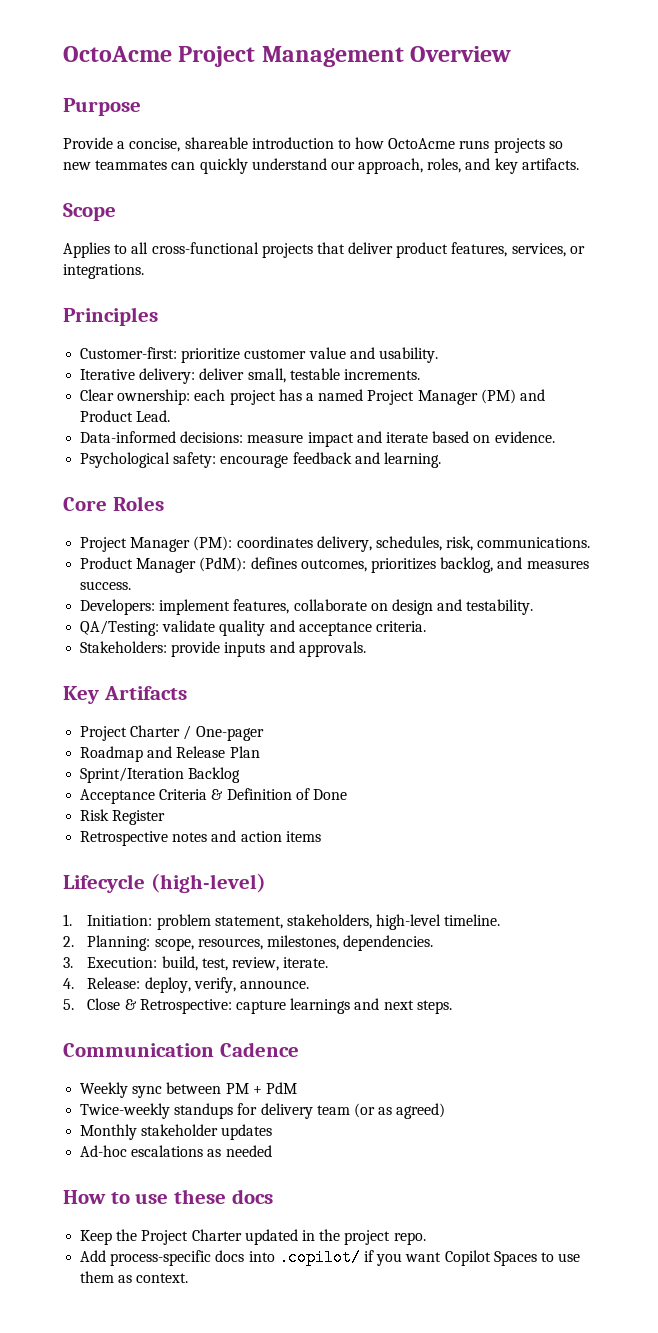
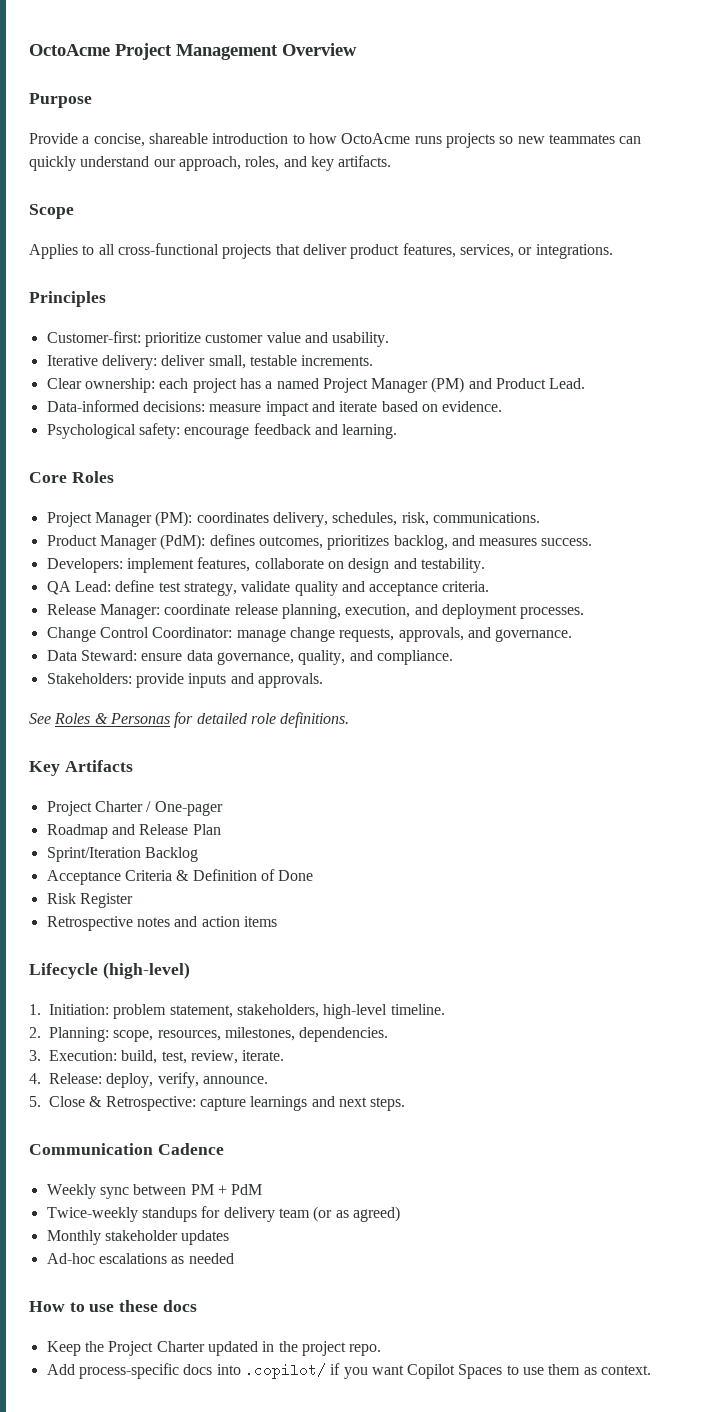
[80,620,160,636] QA/Testing: -> [46,580,237,596] QA Lead: define test strategy,
(426, 626) none -> [46,604,585,619] [46,627,573,642] [46,650,453,665] // Release Manager: coordinate release planning, execution, and deployment processes. // Change Control Coordinator: manage change requests, approvals, and governance. // Data Steward: ensure data governance, quality, and compliance.
(366, 649) none -> [29,712,350,728] // See Roles & Personas for detailed role definitions.

